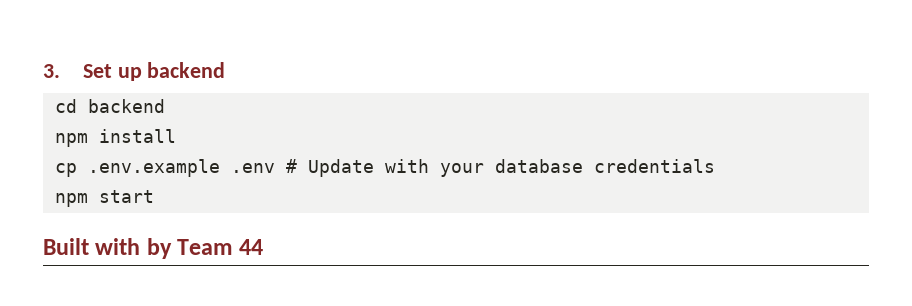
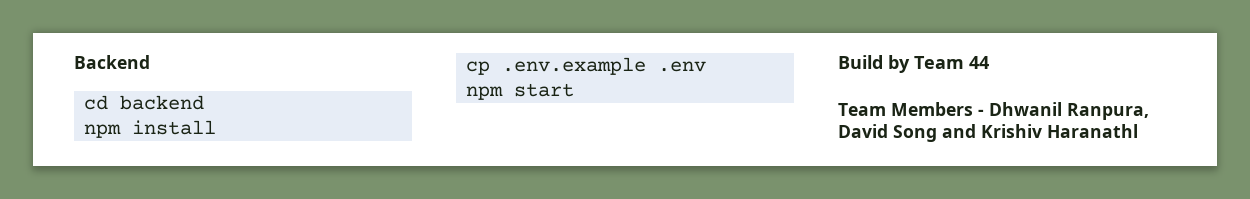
[43,62,226,81] 3. Set up backend -> [74,55,150,69] Backend
[286,159,715,177] # Update with your database credentials -> (706, 66) none
[43,238,141,255] Built with -> [838,55,883,69] Build
(264, 247) none -> [838,102,1149,120] [838,124,1138,142] // Team Members - Dhwanil Ranpura, David Song and Krishiv Haranathl

